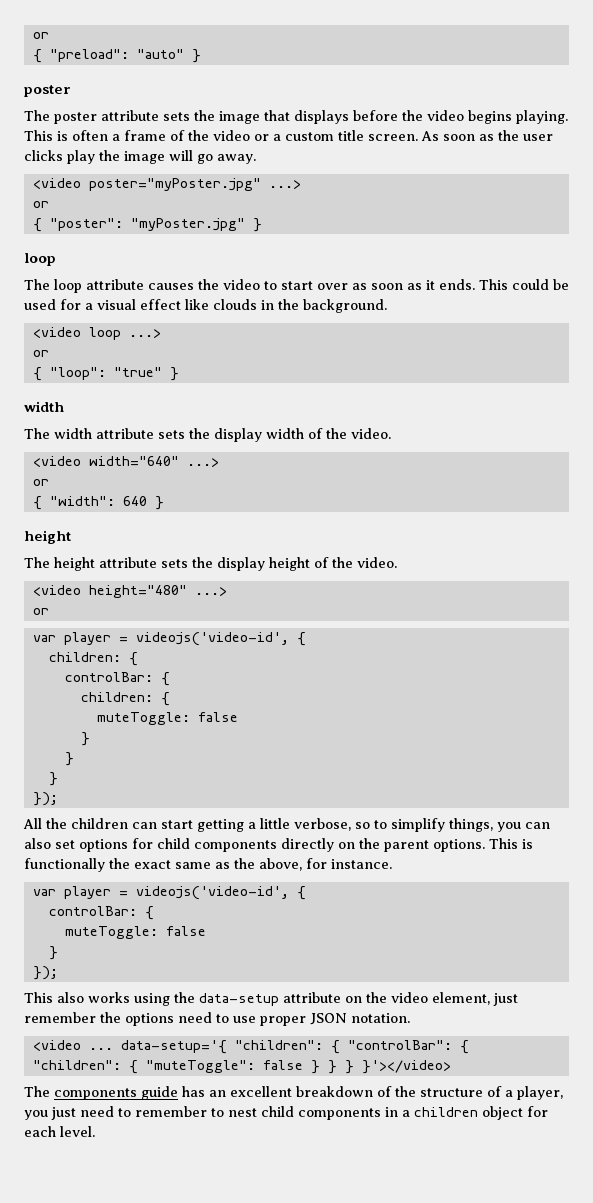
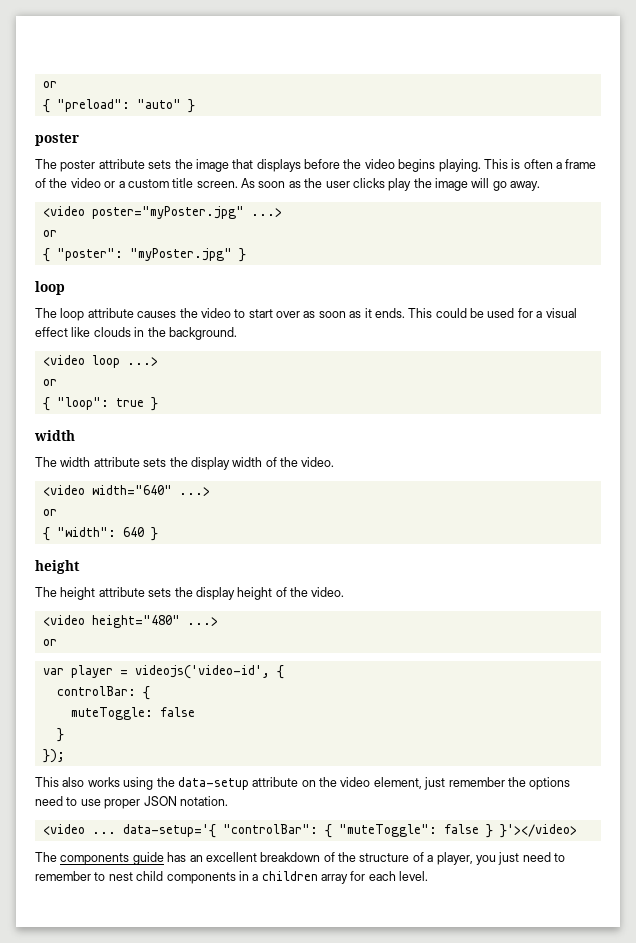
[113,367,162,377] "true" -> [115,398,144,407] true
[48,652,138,666] [64,672,170,686] [80,692,170,706] [96,712,238,725] [80,732,90,746] [64,752,74,766] [48,772,58,786] [32,792,58,806] [23,818,550,832] [24,838,533,852] [24,858,392,872] [32,886,306,900] // children: { // controlBar: { // children: { // muteToggle: false // } // } // } // }); // All the children can start getting a little verbose, so to simplify things, you can also set options for child components directly on the parent options. This is functionally the exact same as the above, for instance. // var player = videojs('video-id', { -> (284, 672) none
[234,1040,469,1054] [32,1060,121,1070] "children": { "controlBar": { "children": -> [222,824,318,834] "controlBar":
[327,1060,354,1074] } } -> (493, 831) none
[482,1106,523,1120] object -> [321,874,348,884] array

